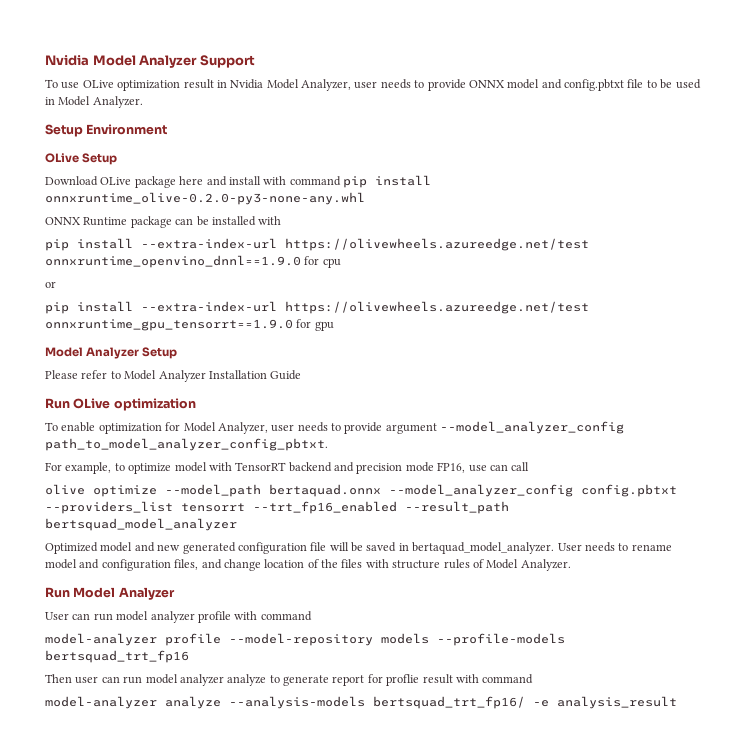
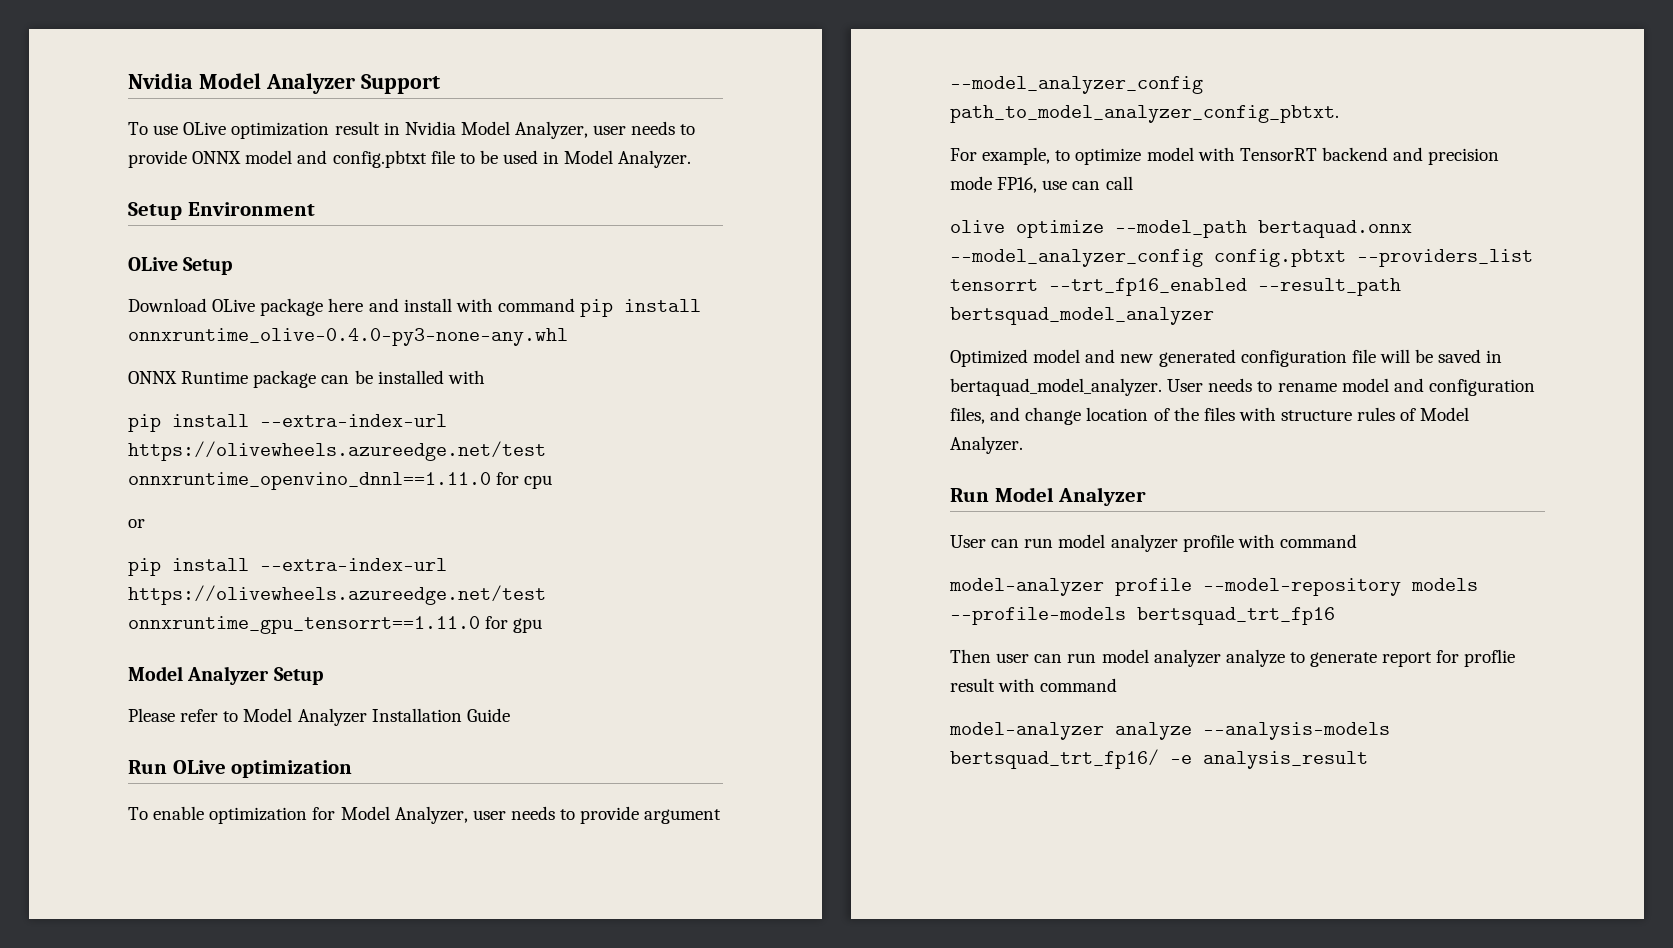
[45,192,365,205] onnxruntime_olive-0.2.0-py3-none-any.whl -> [128,328,568,346] onnxruntime_olive-0.4.0-py3-none-any.whl
[45,255,301,268] onnxruntime_openvino_dnnl==1.9.0 -> [128,472,491,490] onnxruntime_openvino_dnnl==1.11.0
[45,319,293,331] onnxruntime_gpu_tensorrt==1.9.0 -> [128,616,480,634] onnxruntime_gpu_tensorrt==1.11.0

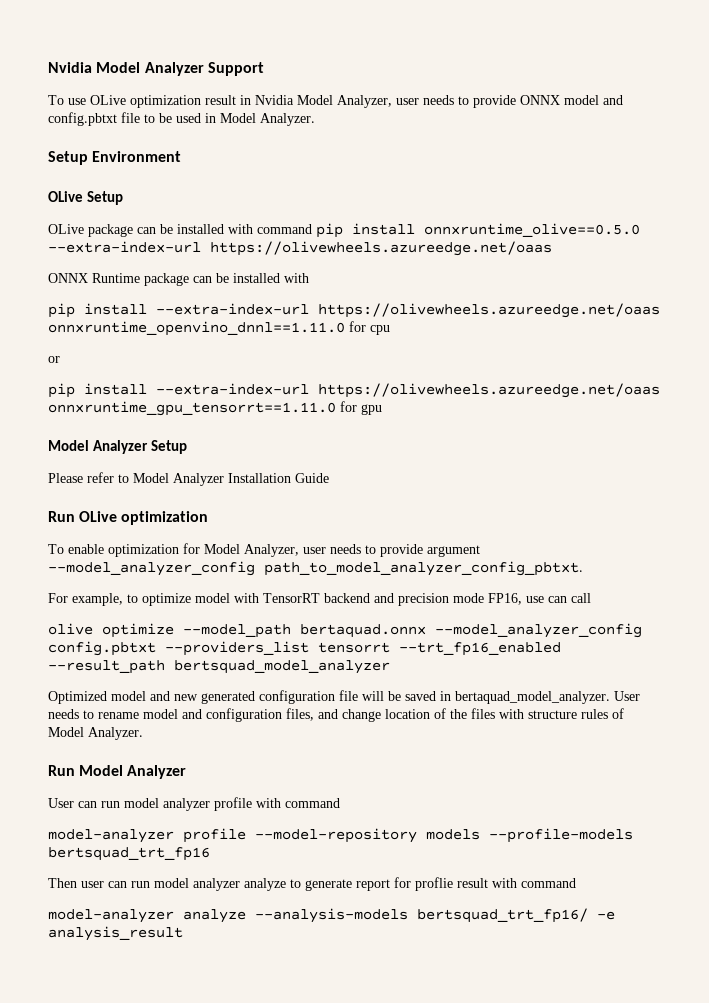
[128,298,207,312] Download -> (123, 198) none
[328,298,452,312] here and install -> [137,224,224,234] can be installed
[128,328,568,346] onnxruntime_olive-0.4.0-py3-none-any.whl -> [424,223,640,237] [48,241,552,256] onnxruntime_olive==0.5.0 --extra-index-url https://olivewheels.azureedge.net/oaas
[128,441,546,461] https://olivewheels.azureedge.net/test -> [318,303,660,318] https://olivewheels.azureedge.net/oaas
[128,585,546,605] https://olivewheels.azureedge.net/test -> [318,383,660,398] https://olivewheels.azureedge.net/oaas

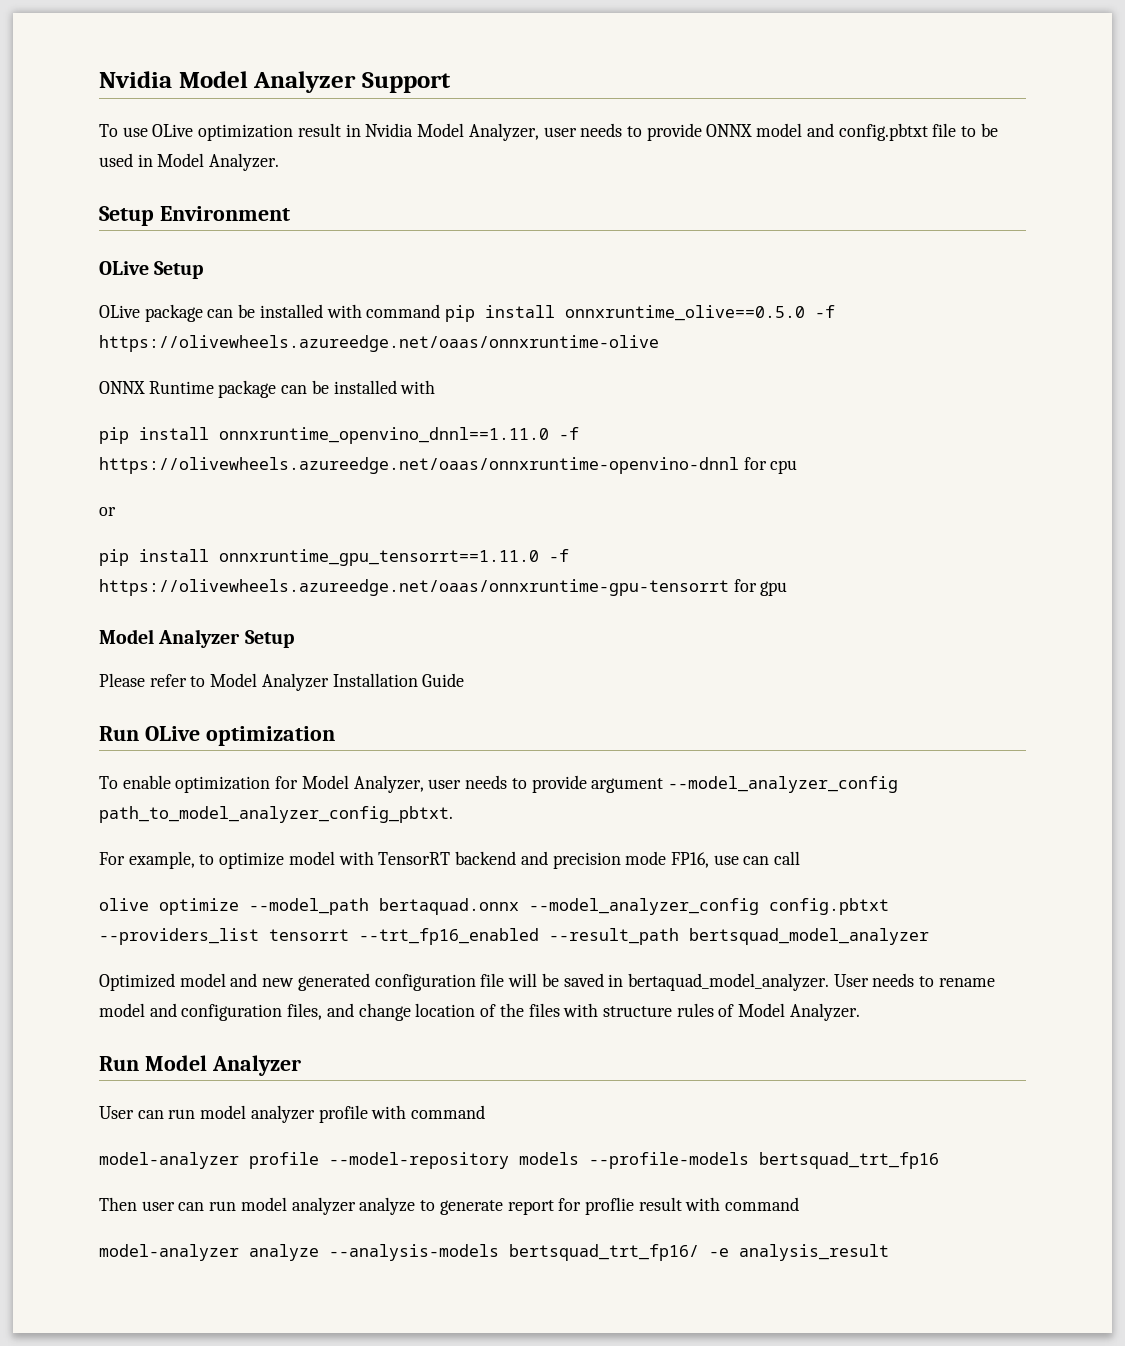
[48,241,552,256] --extra-index-url https://olivewheels.azureedge.net/oaas -> [815,305,836,318] [99,335,659,352] -f https://olivewheels.azureedge.net/oaas/onnxruntime-olive
[156,303,660,318] [48,321,345,336] --extra-index-url https://olivewheels.azureedge.net/oaas onnxruntime_openvino_dnnl==1.11.0 -> [219,427,579,444] [99,457,739,474] onnxruntime_openvino_dnnl==1.11.0 -f https://olivewheels.azureedge.net/oaas/onnxruntime-openvino-dnnl
[156,383,660,398] [48,401,336,416] --extra-index-url https://olivewheels.azureedge.net/oaas onnxruntime_gpu_tensorrt==1.11.0 -> [219,549,569,566] [99,579,729,596] onnxruntime_gpu_tensorrt==1.11.0 -f https://olivewheels.azureedge.net/oaas/onnxruntime-gpu-tensorrt

